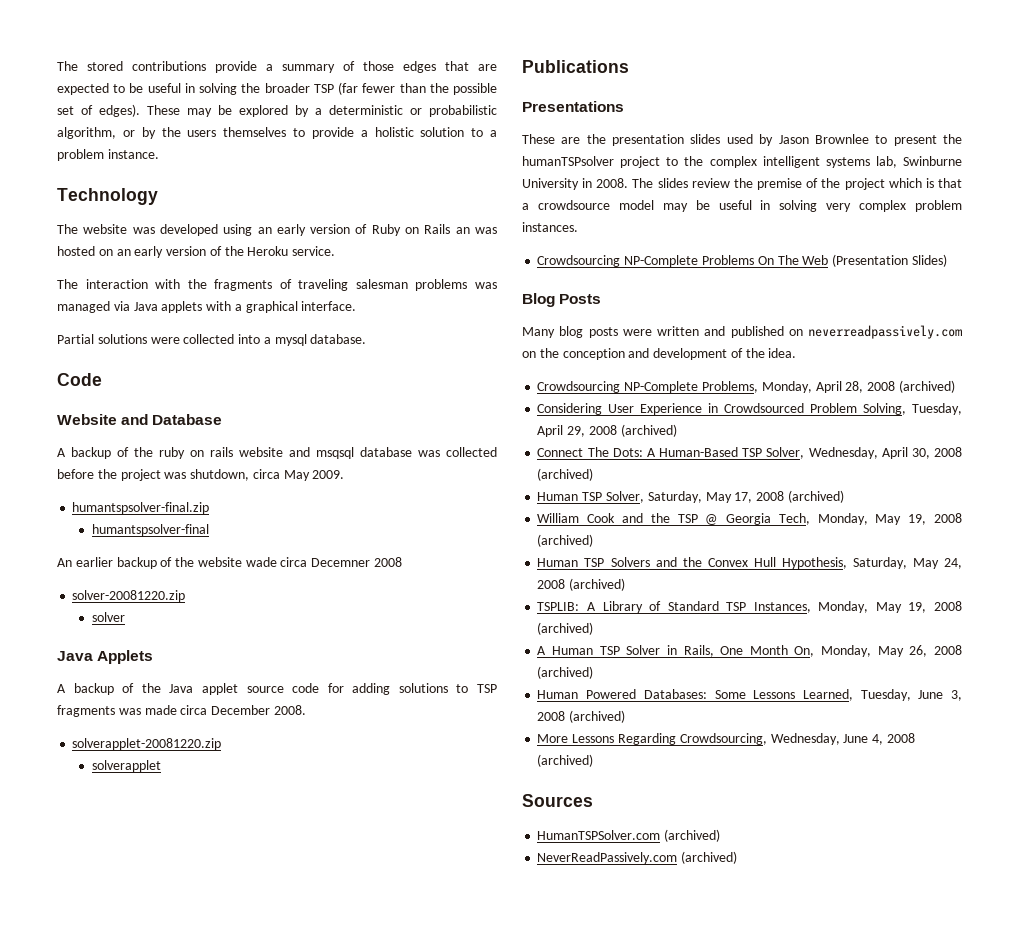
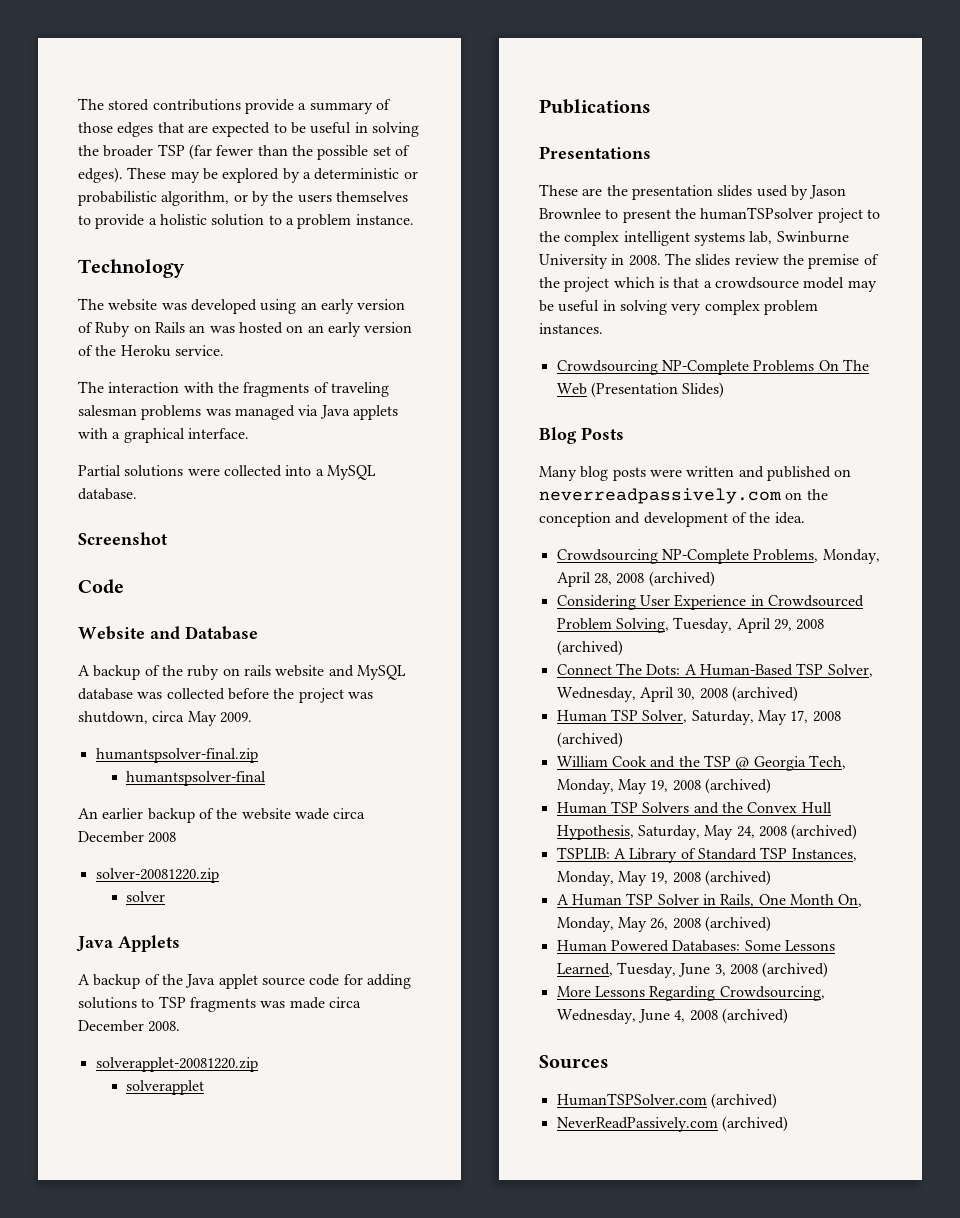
[274,334,307,346] mysql -> [326,465,376,480] MySQL
(367, 339) none -> [78,532,168,545] // Screenshot
[316,447,354,459] msqsql -> [356,665,406,680] MySQL
[311,558,371,567] Decemner -> [78,831,144,843] December

